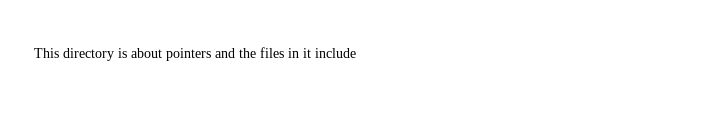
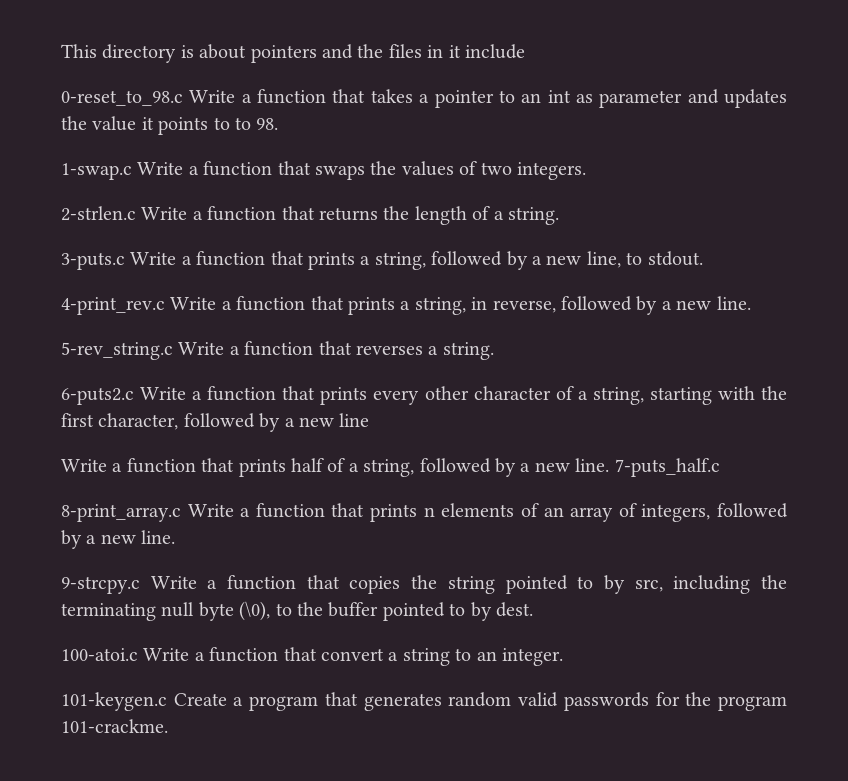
(356, 53) none -> [61,89,787,108] [61,116,279,135] [61,161,586,180] [61,206,559,225] [61,251,703,270] [61,296,751,315] [61,341,494,360] [61,386,787,405] [61,413,370,432] [61,458,720,477] [61,503,788,522] [61,530,176,549] [61,575,788,594] [61,601,533,621] [61,647,563,666] [61,692,788,711] [61,719,168,733] // 0-reset_to_98.c Write a function that takes a pointer to an int as parameter and updates the value it points to to 98. // 1-swap.c Write a function that swaps the values of two integers. // 2-strlen.c Write a function that returns the length of a string. // 3-puts.c Write a function that prints a string, followed by a new line, to stdout. // 4-print_rev.c Write a function that prints a string, in reverse, followed by a new line. // 5-rev_string.c Write a function that reverses a string. // 6-puts2.c Write a function that prints every other character of a string, starting with the first character, followed by a new line // Write a function that prints half of a string, followed by a new line. 7-puts_half.c // 8-print_array.c Write a function that prints n elements of an array of integers, followed by a new line. // 9-strcpy.c Write a function that copies the string pointed to by src, including the terminating null byte (\0), to the buffer pointed to by dest. // 100-atoi.c Write a function that convert a string to an integer. // 101-keygen.c Create a program that generates random valid passwords for the program 101-crackme.

